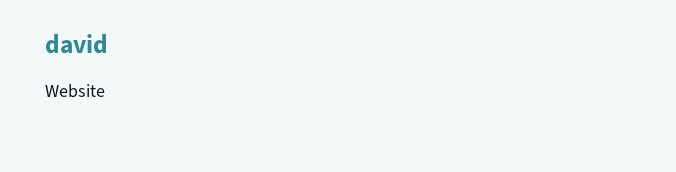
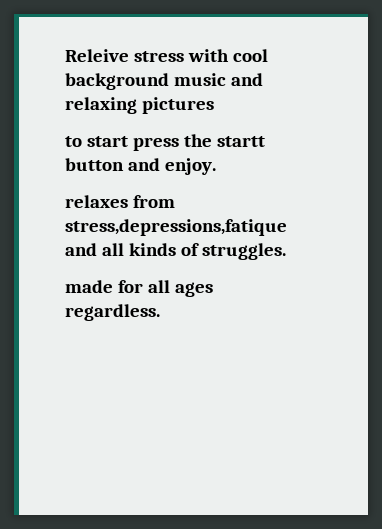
[45,34,108,54] [45,84,105,98] david // Website -> [65,49,268,62] [65,73,263,90] [65,97,214,114] [65,134,265,151] [65,158,216,175] [65,195,175,208] [65,219,287,236] [65,243,286,260] [65,280,213,297] [65,304,160,321] Releive stress with cool background music and relaxing pictures // to start press the startt button and enjoy. // relaxes from stress,depressions,fatique and all kinds of struggles. // made for all ages regardless.

